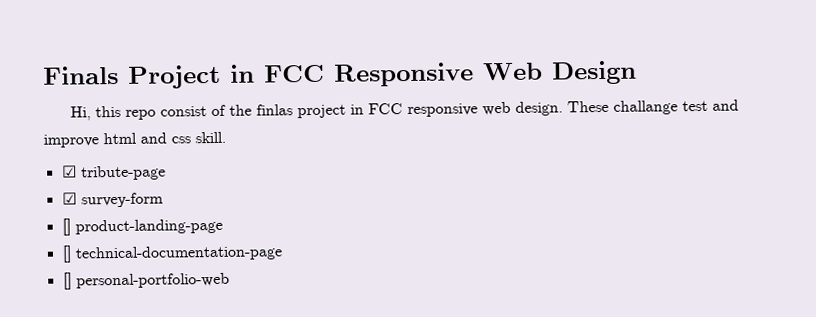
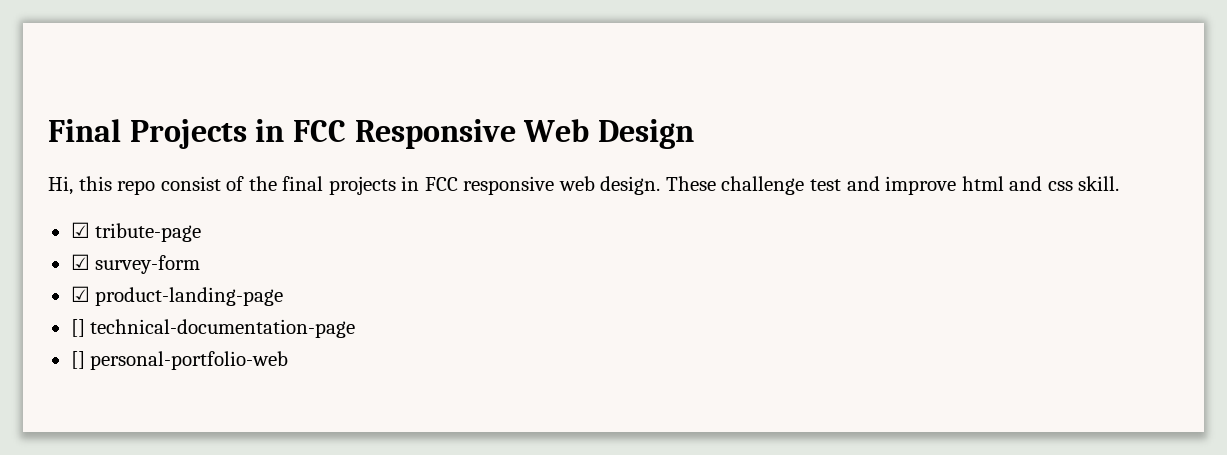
[43,64,221,89] Finals Project -> [48,119,247,149] Final Projects
[255,104,346,119] finlas project -> [282,176,396,195] final projects
[612,100,678,115] challange -> [721,176,805,195] challenge
[61,218,71,236] [] -> [70,286,90,302] ☑

